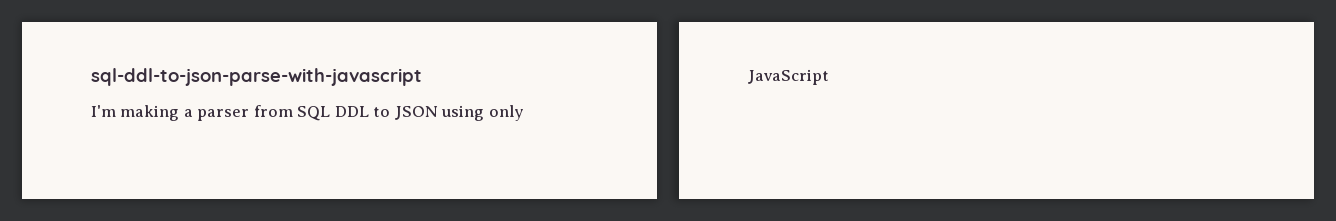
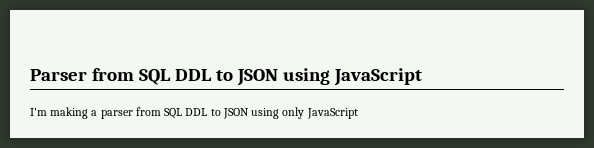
[91,68,422,86] sql-ddl-to-json-parse-with-javascript -> [30,68,422,86] Parser from SQL DDL to JSON using JavaScript

